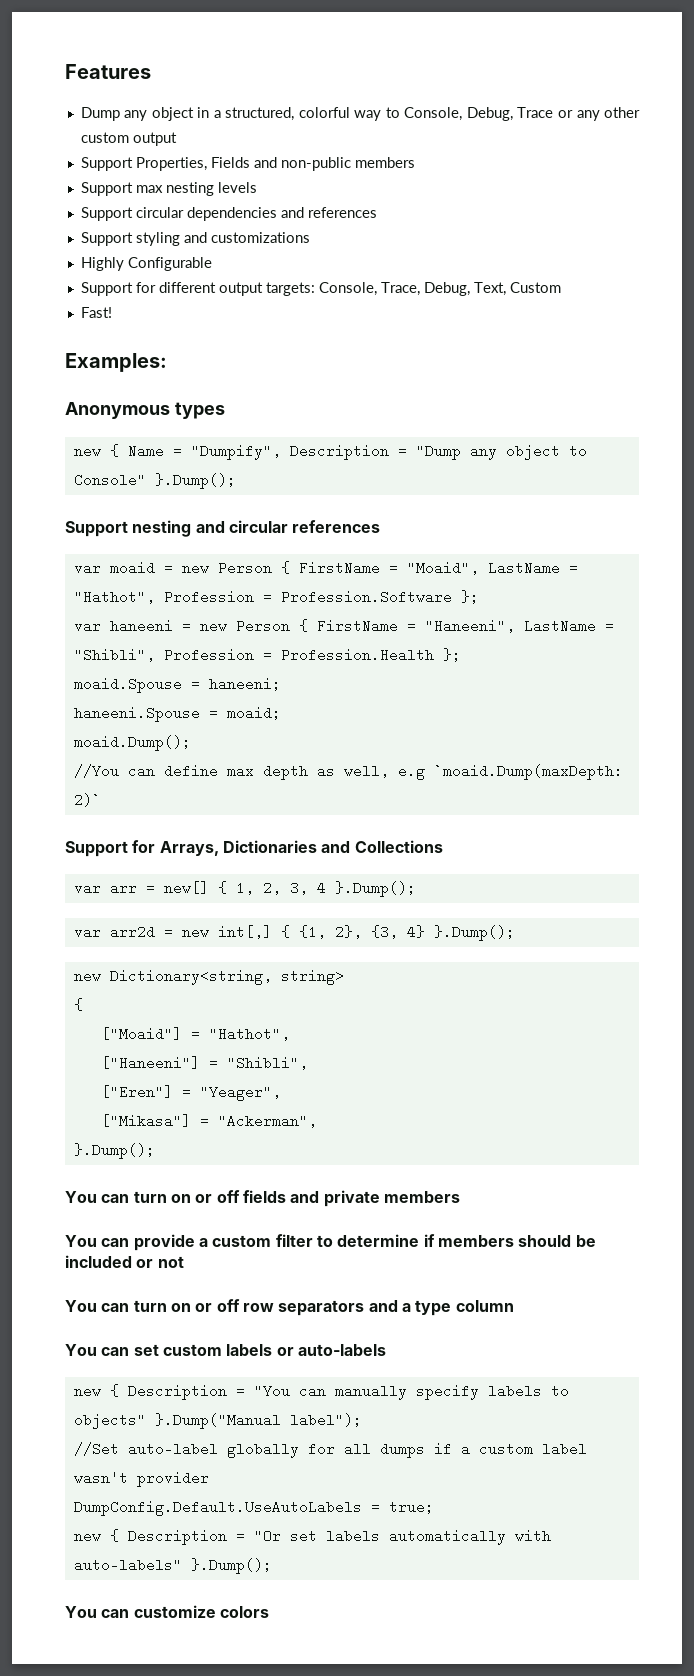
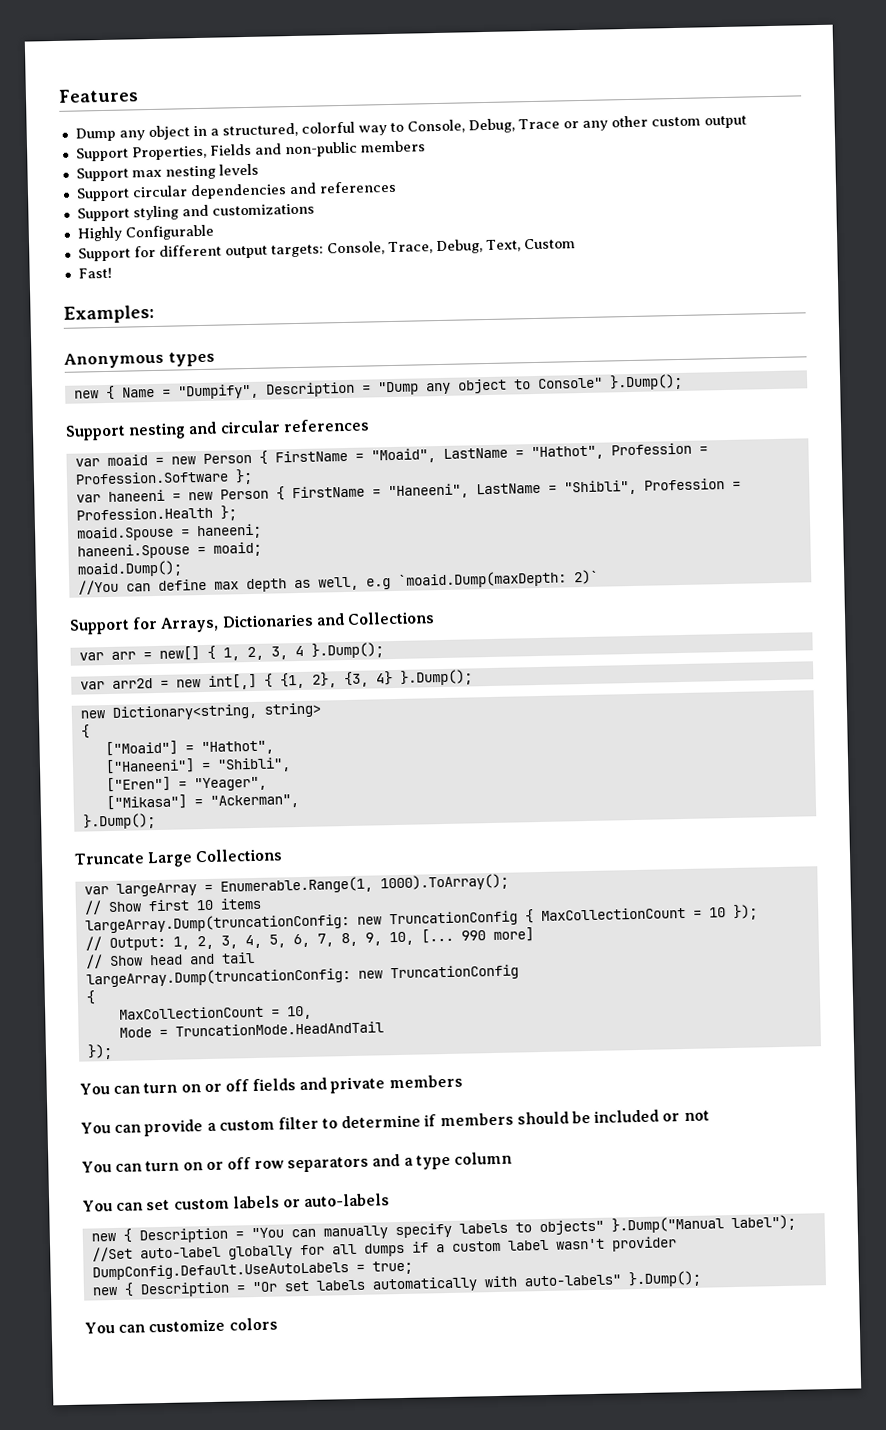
(155, 1151) none -> [74,848,284,868] [83,873,509,897] [83,897,262,915] [84,904,758,934] [84,927,534,952] [84,952,255,969] [85,964,519,988] [85,990,95,1005] [118,1005,312,1020] [118,1021,384,1038] [86,1044,113,1060] // Truncate Large Collections // var largeArray = Enumerable.Range(1, 1000).ToArray(); // // Show first 10 items // largeArray.Dump(truncationConfig: new TruncationConfig { MaxCollectionCount = 10 }); // // Output: 1, 2, 3, 4, 5, 6, 7, 8, 9, 10, [... 990 more] // // Show head and tail // largeArray.Dump(truncationConfig: new TruncationConfig // { // MaxCollectionCount = 10, // Mode = TruncationMode.HeadAndTail // });

